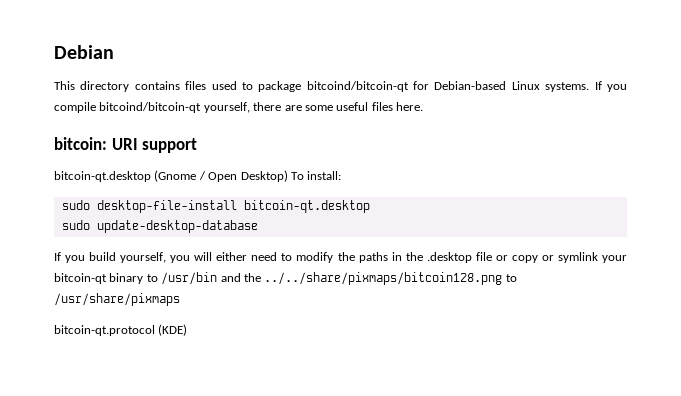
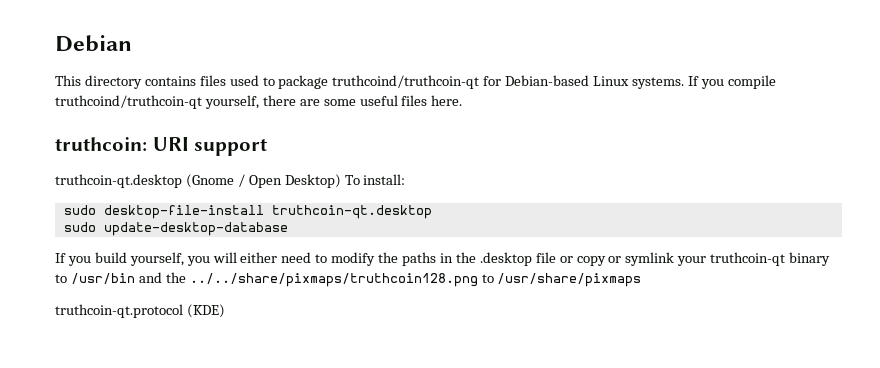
[306,81,409,92] bitcoind/bitcoin-qt -> [332,75,480,89] truthcoind/truthcoin-qt
[99,102,202,113] bitcoind/bitcoin-qt -> [55,95,202,109] truthcoind/truthcoin-qt
[54,137,107,150] bitcoin: -> [55,137,147,151] truthcoin:
[54,171,151,182] bitcoin-qt.desktop -> [55,174,182,188] truthcoin-qt.desktop
[243,200,370,213] bitcoin-qt.desktop -> [271,205,432,219] truthcoin-qt.desktop
[54,273,107,284] bitcoin-qt -> [710,252,786,266] truthcoin-qt
[264,272,503,285] ../../share/pixmaps/bitcoin128.png -> [189,273,478,287] ../../share/pixmaps/truthcoin128.png
[54,325,155,336] bitcoin-qt.protocol -> [55,304,183,318] truthcoin-qt.protocol

